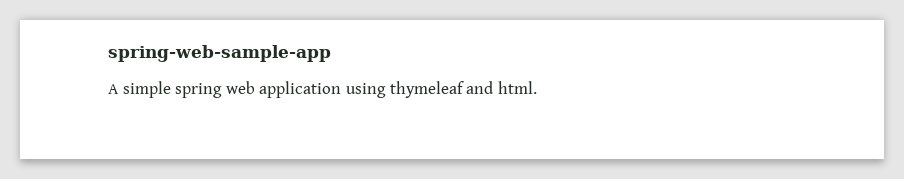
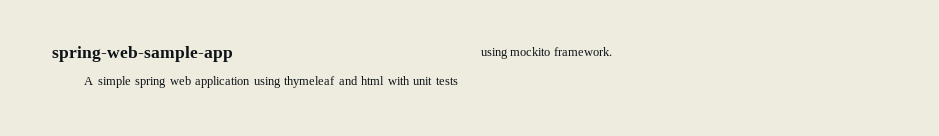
[497,81,537,94] html. -> [361,76,459,85] [481,47,612,59] html with unit tests using mockito framework.

